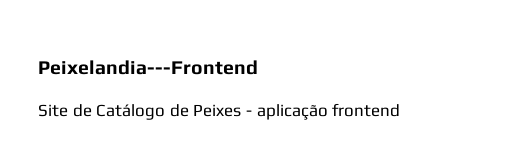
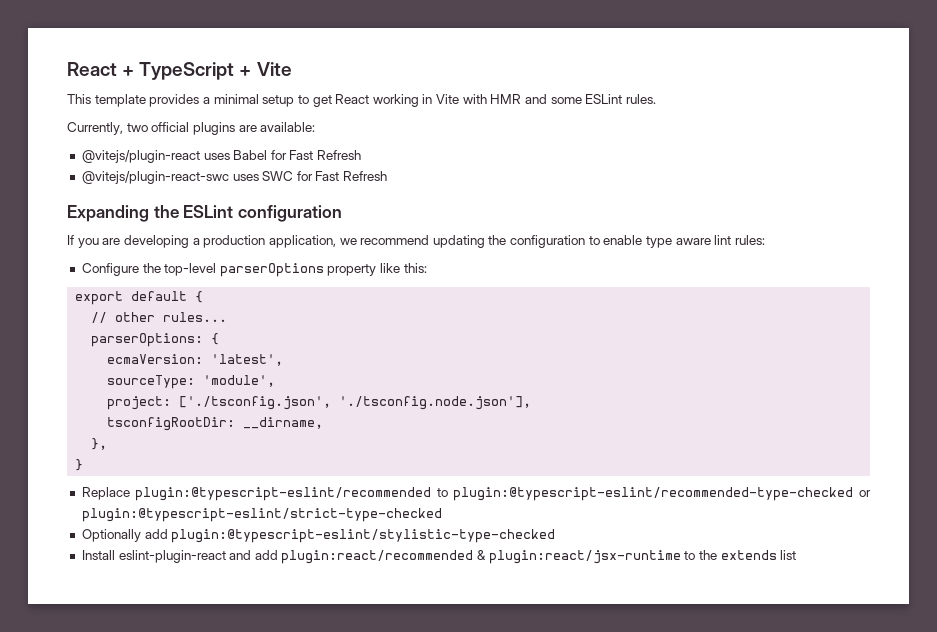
[38,60,258,75] [38,103,401,120] Peixelandia---Frontend // Site de Catálogo de Peixes - aplicação frontend -> [67,62,292,80] [67,94,656,107] [67,122,316,135] [81,150,362,163] [81,171,388,184] [67,205,342,222] [67,235,765,248] [81,263,427,277] [75,291,204,305] [91,312,228,323] [91,333,220,347] [107,354,284,366] [107,375,276,389] [107,396,532,410] [107,417,324,431] [91,438,108,450] [75,459,84,471] [81,487,872,501] [81,508,442,522] [81,529,556,543] [81,550,797,564] React + TypeScript + Vite // This template provides a minimal setup to get React working in Vite with HMR and some ESLint rules. // Currently, two official plugins are available: // @vitejs/plugin-react uses Babel for Fast Refresh // @vitejs/plugin-react-swc uses SWC for Fast Refresh // Expanding the ESLint configuration // If you are developing a production application, we recommend updating the configuration to enable type aware lint rules: // Configure the top-level parserOptions property like this: // export default { // // other rules... // parserOptions: { // ecmaVersion: 'latest', // sourceType: 'module', // project: ['./tsconfig.json', './tsconfig.node.json'], // tsconfigRootDir: __dirname, // }, // } // Replace plugin:@typescript-eslint/recommended to plugin:@typescript-eslint/recommended-type-checked or plugin:@typescript-eslint/strict-type-checked // Optionally add plugin:@typescript-eslint/stylistic-type-checked // Install eslint-plugin-react and add plugin:react/recommended & plugin:react/jsx-runtime to the extends list

